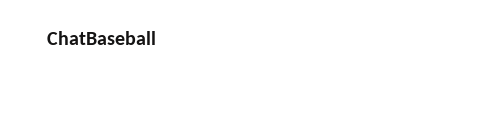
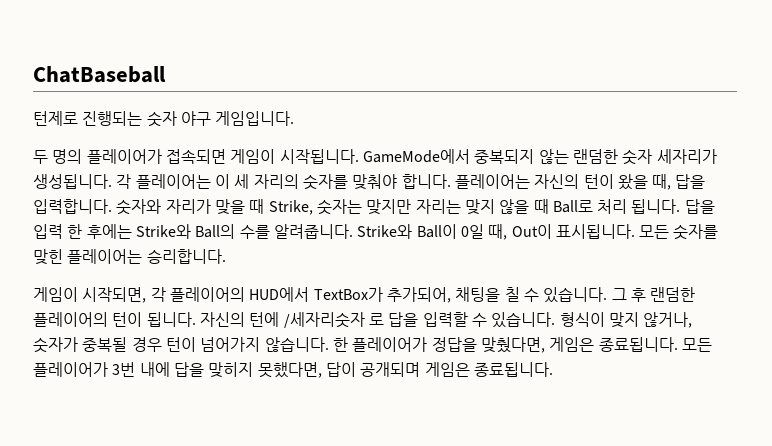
(156, 38) none -> [33,111,295,127] [33,149,717,165] [33,174,706,190] [33,199,715,215] [33,224,719,240] [33,249,226,265] [33,287,696,303] [33,312,693,328] [33,337,712,353] [33,362,553,378] // 턴제로 진행되는 숫자 야구 게임입니다. // 두 명의 플레이어가 접속되면 게임이 시작됩니다. GameMode에서 중복되지 않는 랜덤한 숫자 세자리가 생성됩니다. 각 플레이어는 이 세 자리의 숫자를 맞춰야 합니다. 플레이어는 자신의 턴이 왔을 때, 답을 입력합니다. 숫자와 자리가 맞을 때 Strike, 숫자는 맞지만 자리는 맞지 않을 때 Ball로 처리 됩니다. 답을 입력 한 후에는 Strike와 Ball의 수를 알려줍니다. Strike와 Ball이 0일 때, Out이 표시됩니다. 모든 숫자를 맞힌 플레이어는 승리합니다. // 게임이 시작되면, 각 플레이어의 HUD에서 TextBox가 추가되어, 채팅을 칠 수 있습니다. 그 후 랜덤한 플레이어의 턴이 됩니다. 자신의 턴에 /세자리숫자 로 답을 입력할 수 있습니다. 형식이 맞지 않거나, 숫자가 중복될 경우 턴이 넘어가지 않습니다. 한 플레이어가 정답을 맞췄다면, 게임은 종료됩니다. 모든 플레이어가 3번 내에 답을 맞히지 못했다면, 답이 공개되며 게임은 종료됩니다.

